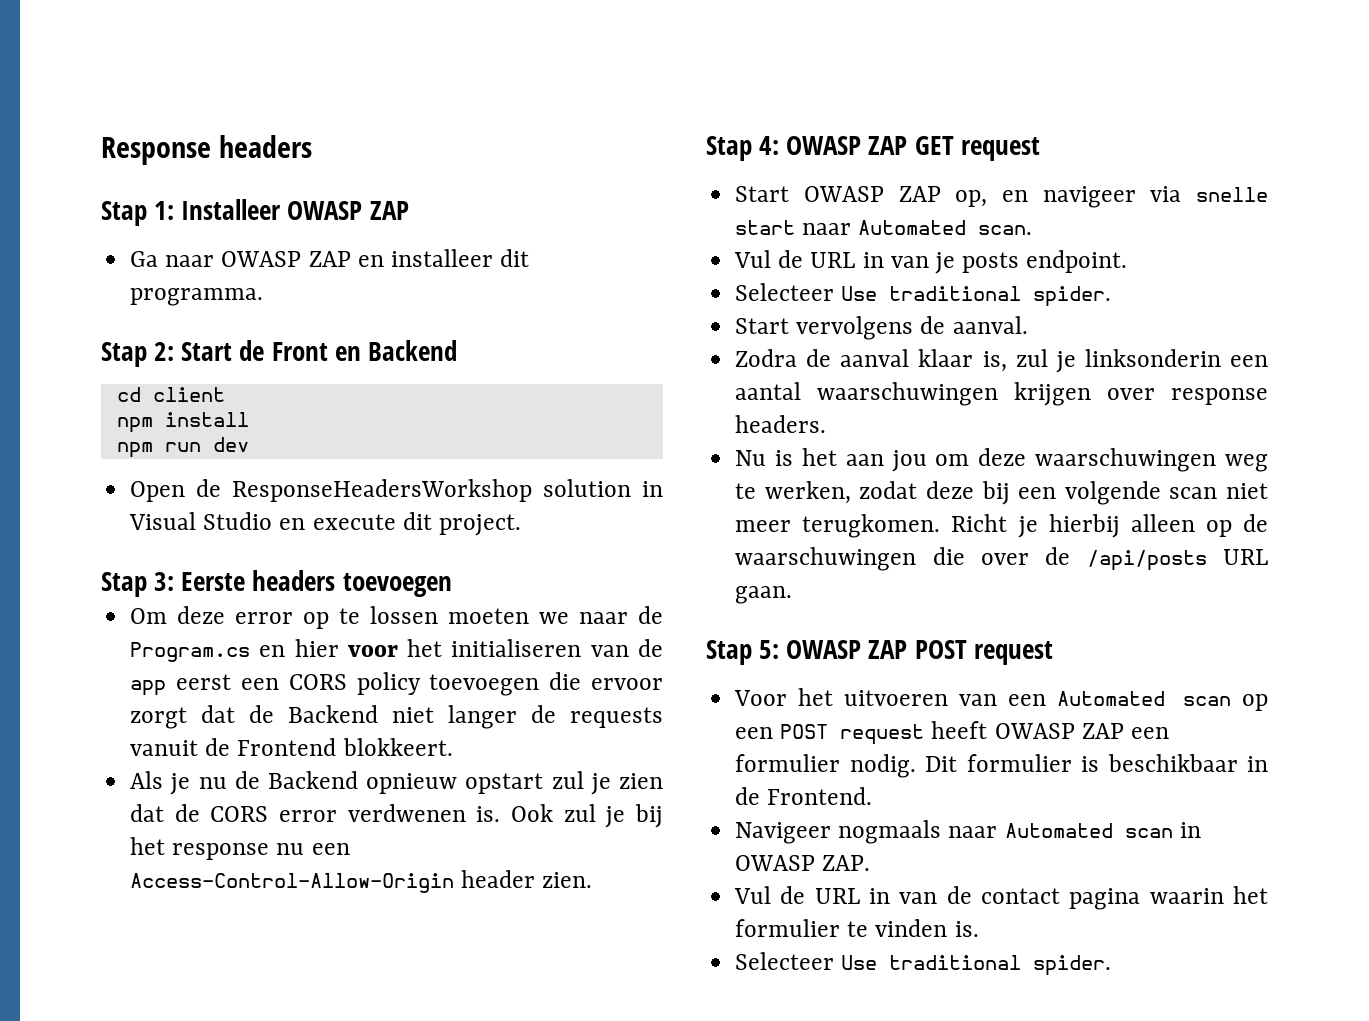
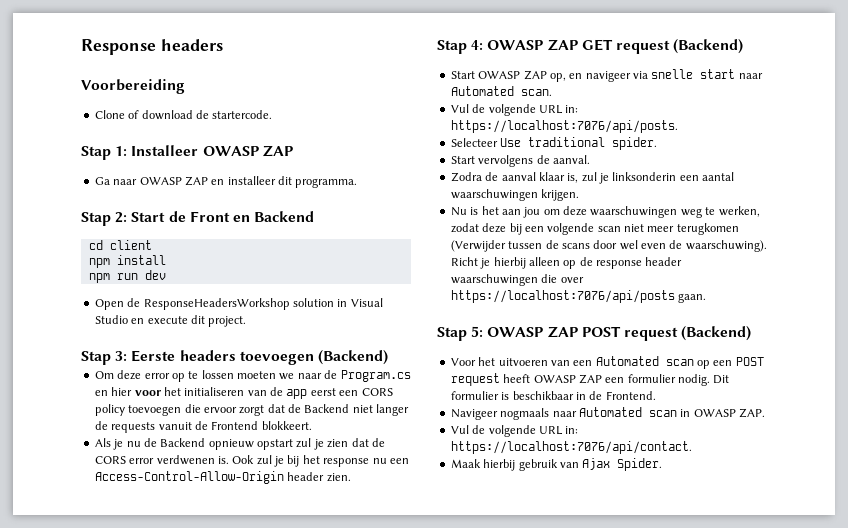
(313, 146) none -> [81,79,185,94] [94,110,273,120] // Voorbereiding // Clone of download de startercode.
(452, 585) none -> [317,350,388,365] (Backend)
(1040, 149) none -> [673,39,744,54] (Backend)
[810,250,1128,274] URL in van je posts endpoint. -> [488,104,579,116] [450,120,678,133] volgende URL in: https://localhost:7076/api/posts.
[1014,382,1268,406] [735,415,827,433] krijgen over response headers. -> [541,189,580,201] krijgen.
[802,514,941,538] terugkomen. -> [676,223,739,235] [450,240,767,252] terugkomen (Verwijder tussen de scans door wel even de waarschuwing).
(1268, 523) none -> [596,257,683,269] response header
[1045,547,1268,571] de /api/posts URL -> [450,290,675,303] https://localhost:7076/api/posts
(1053, 653) none -> [681,326,752,341] (Backend)
[814,886,1268,910] [735,919,979,937] [735,952,1112,976] URL in van de contact pagina waarin het formulier te vinden is. // Selecteer Use traditional spider. -> [488,425,579,437] [450,441,692,454] [450,458,663,471] volgende URL in: https://localhost:7076/api/contact. // Maak hierbij gebruik van Ajax Spider.

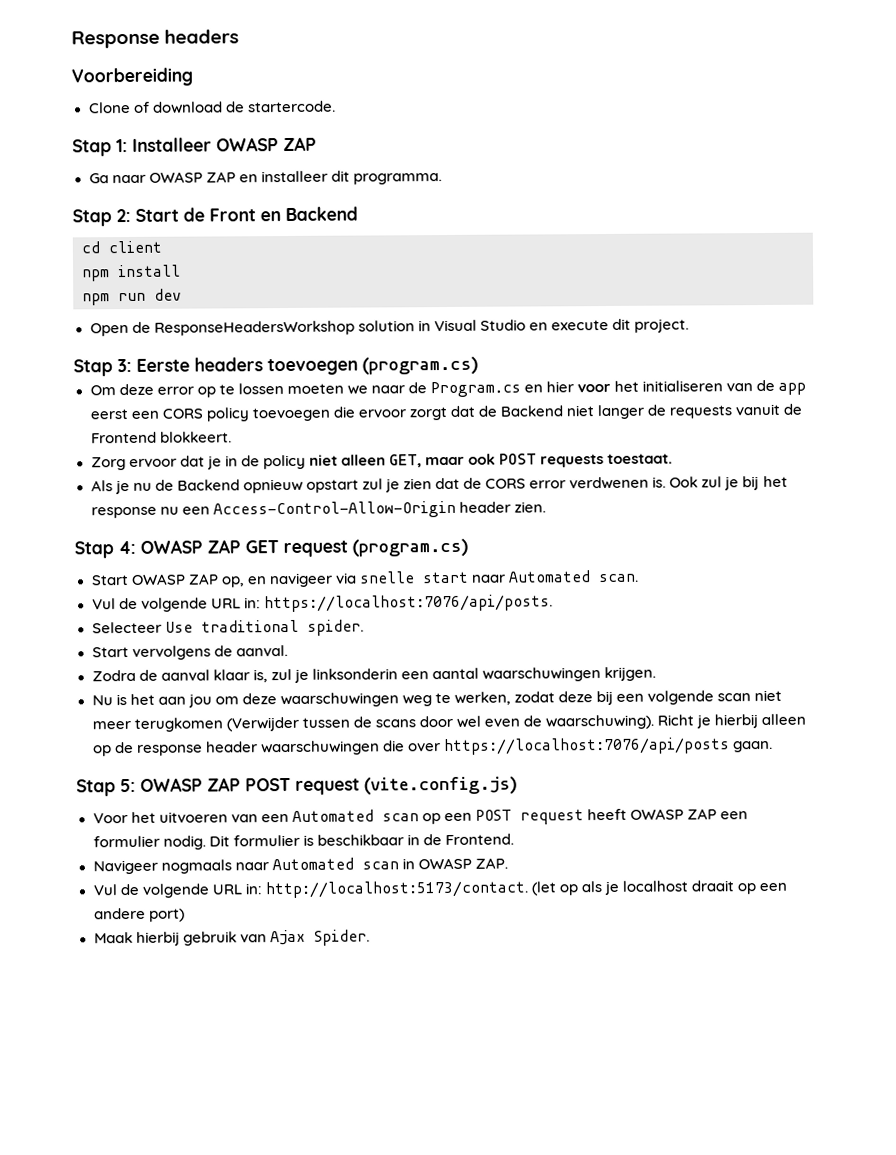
[317,350,388,365] (Backend) -> [362,356,478,375] (program.cs)
(312, 425) none -> [90,453,674,471] // Zorg ervoor dat je in de policy niet alleen GET, maar ook POST requests toestaat.
[673,39,744,54] (Backend) -> [352,538,468,557] (program.cs)
[681,326,752,341] (Backend) -> [364,776,517,795] (vite.config.js)
[450,441,692,454] https://localhost:7076/api/contact. -> [264,880,788,899] [93,907,185,922] http://localhost:5173/contact. (let op als je localhost draait op een andere port)

